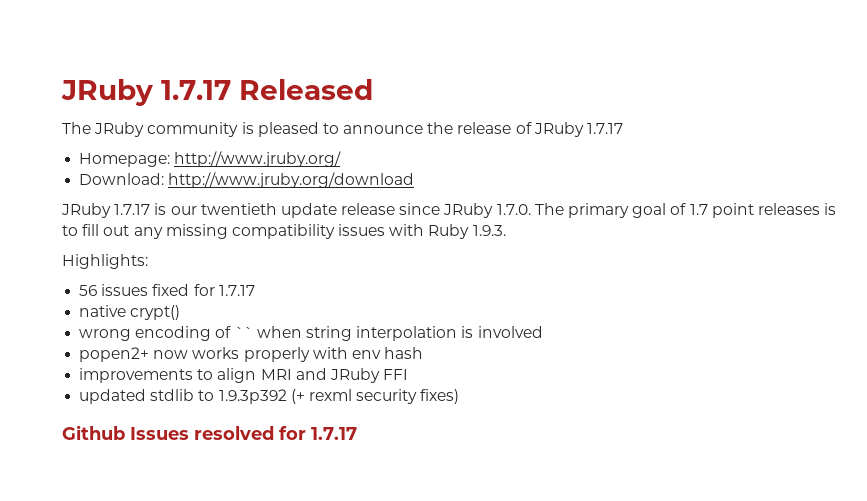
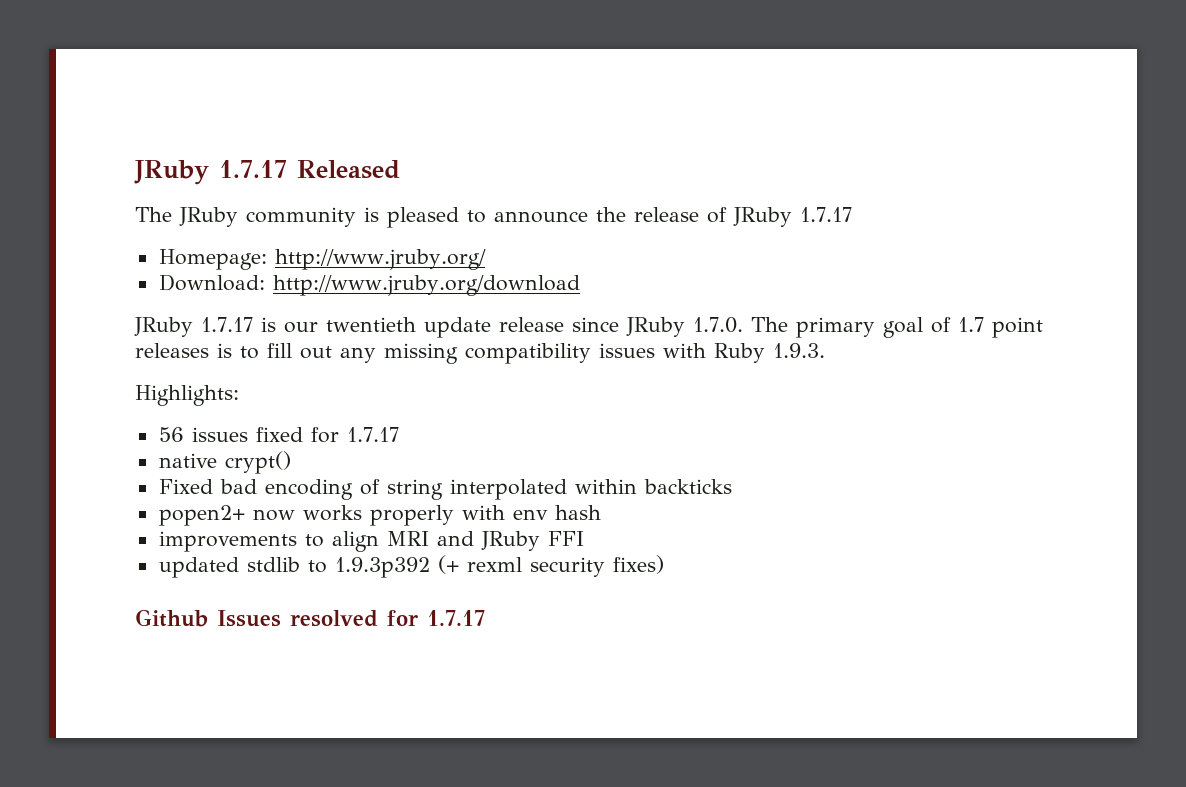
[79,326,543,341] wrong encoding of `` when string interpolation is involved -> [158,479,732,500] Fixed bad encoding of string interpolated within backticks

